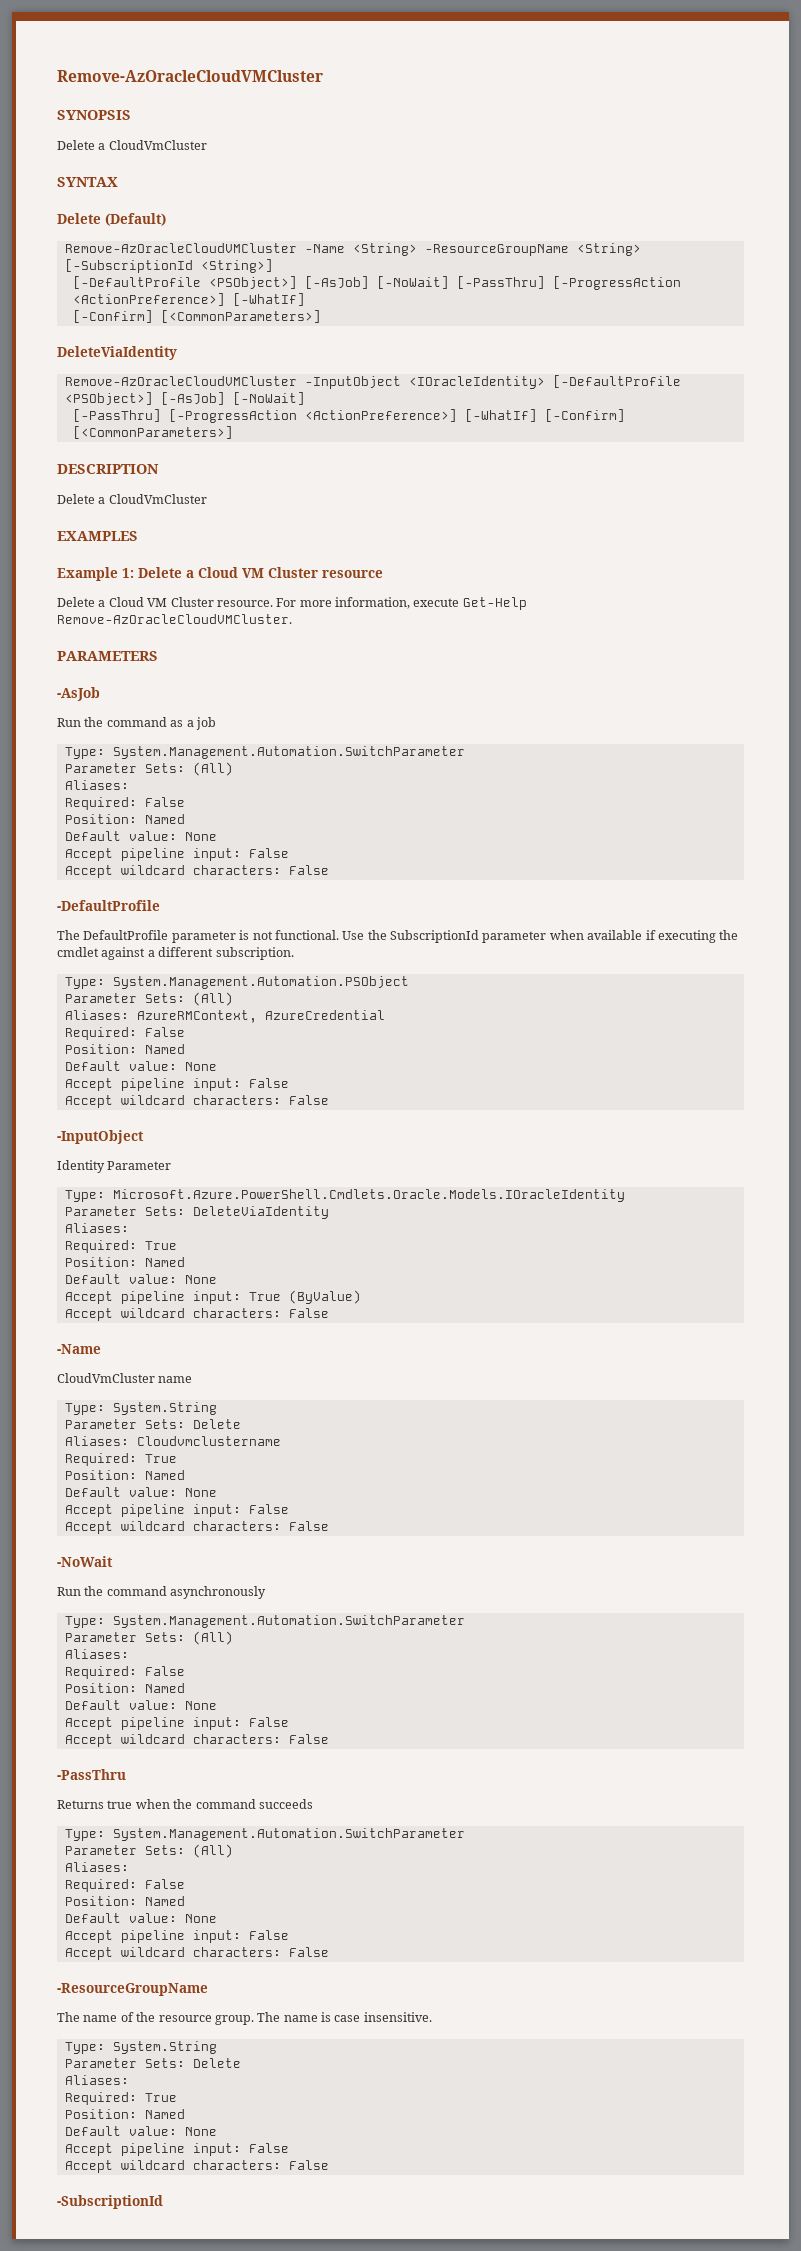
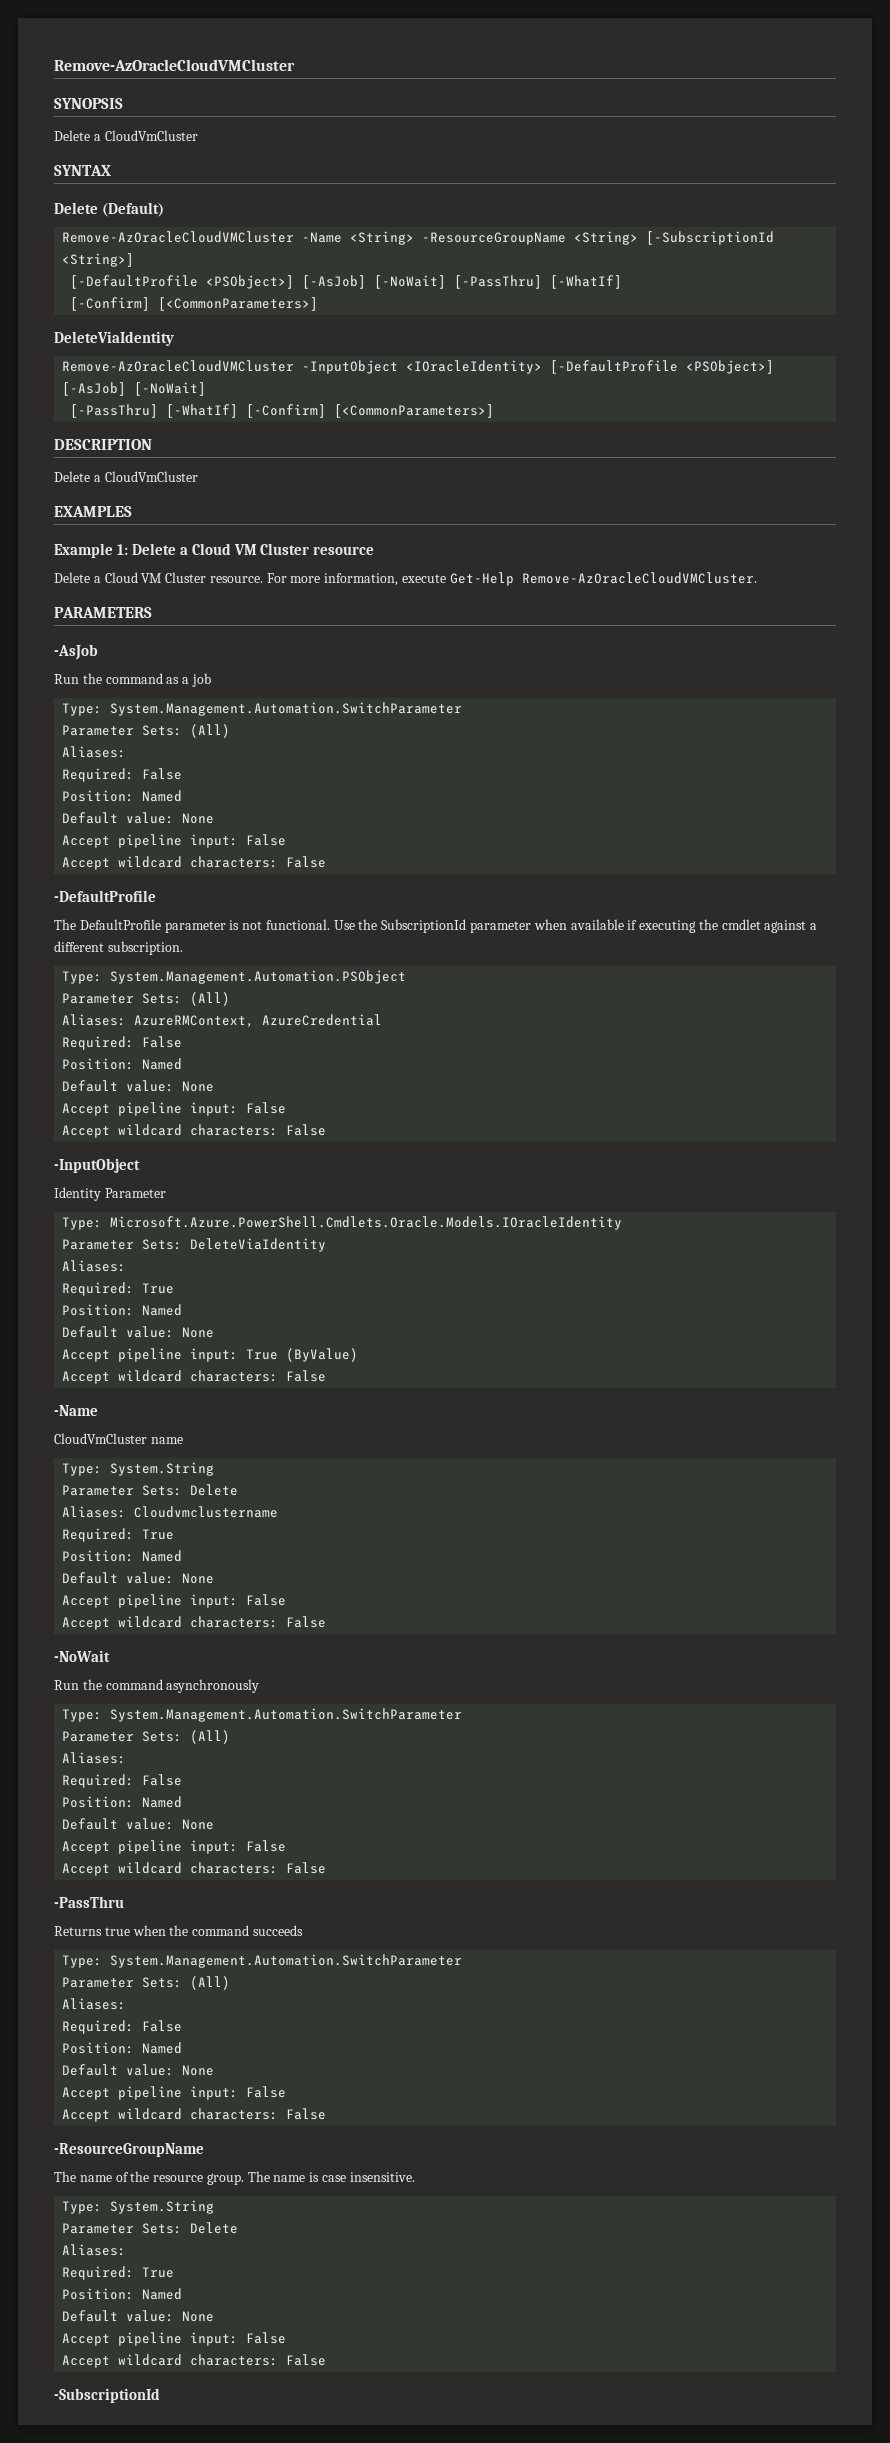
[552,276,681,290] [72,293,225,306] [-ProgressAction <ActionPreference>] -> (543, 282) none
[168,409,457,423] [-ProgressAction <ActionPreference>] -> (159, 411) none

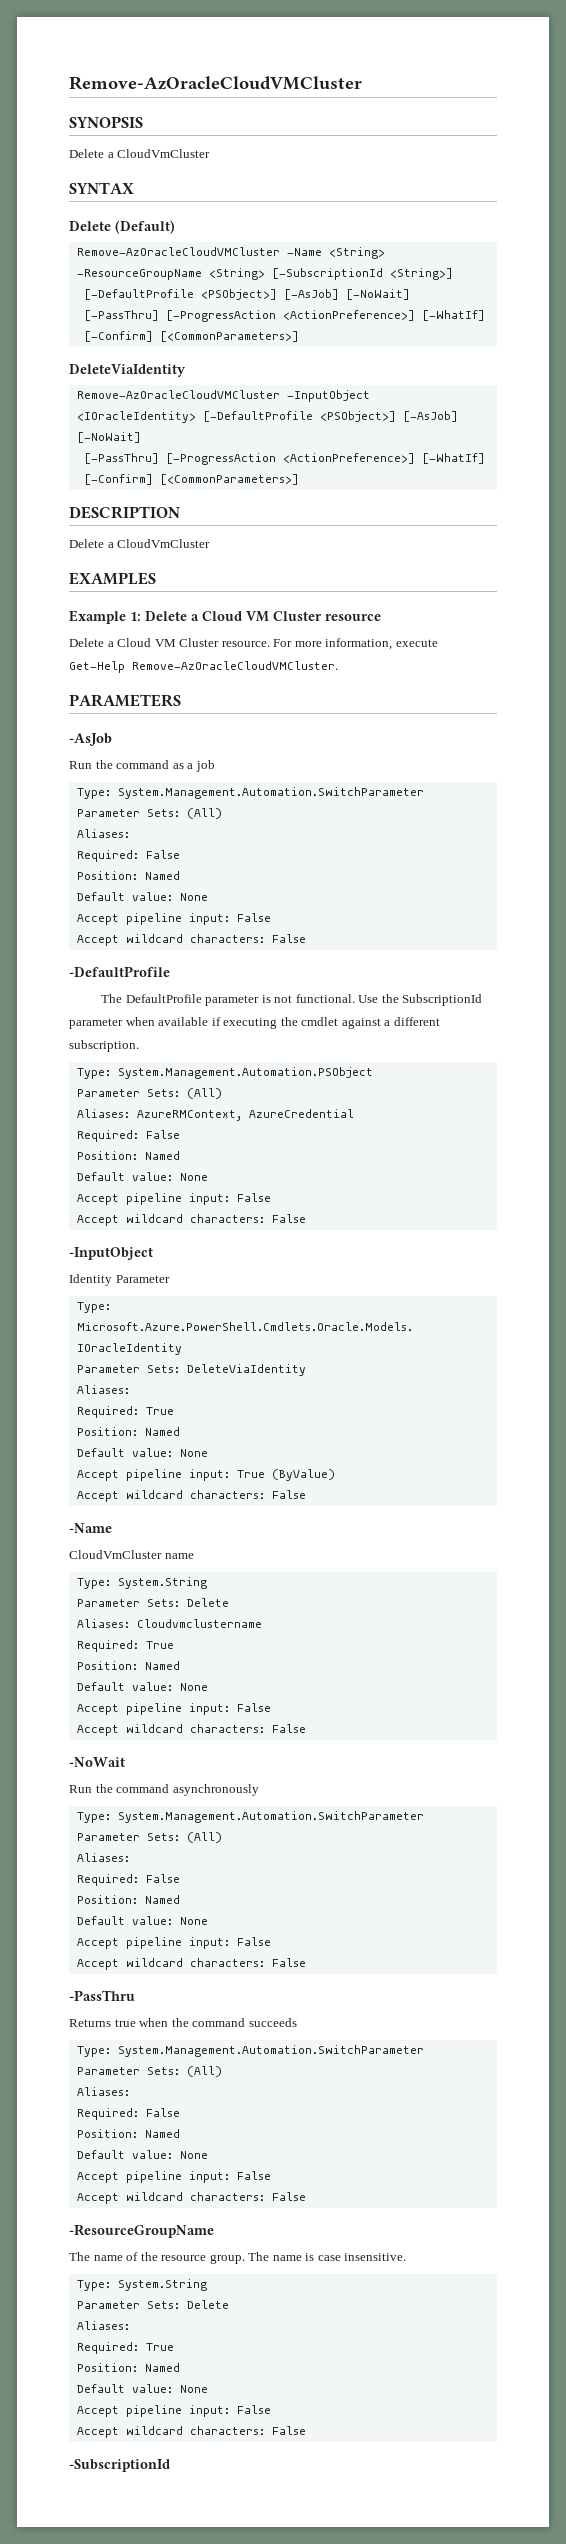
(543, 282) none -> [165,310,415,322] [-ProgressAction <ActionPreference>]
(159, 411) none -> [165,453,415,465] [-ProgressAction <ActionPreference>]

